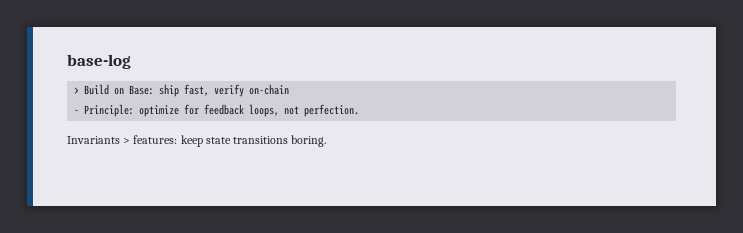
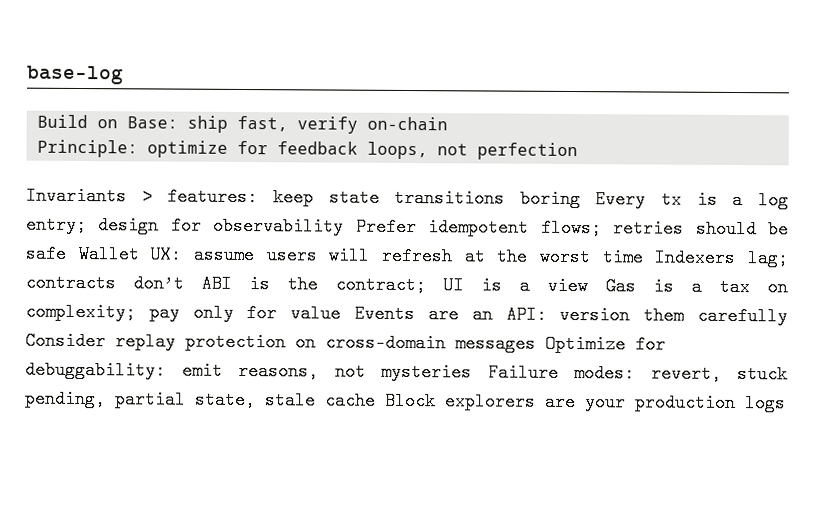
[74,87,80,94] > -> (124, 75) none
[74,110,80,114] - -> (449, 123) none
[304,104,360,117] perfection. -> [477,142,579,161] perfection
[291,135,327,147] boring. -> [519,189,789,210] [26,215,790,239] [25,244,789,268] [25,273,788,297] [25,302,789,326] [25,331,666,354] [25,360,788,384] [25,389,786,413] boring Every tx is a log entry; design for observability Prefer idempotent flows; retries should be safe Wallet UX: assume users will refresh at the worst time Indexers lag; contracts don’t ABI is the contract; UI is a view Gas is a tax on complexity; pay only for value Events are an API: version them carefully Consider replay protection on cross-domain messages Optimize for debuggability: emit reasons, not mysteries Failure modes: revert, stuck pending, partial state, stale cache Block explorers are your production logs

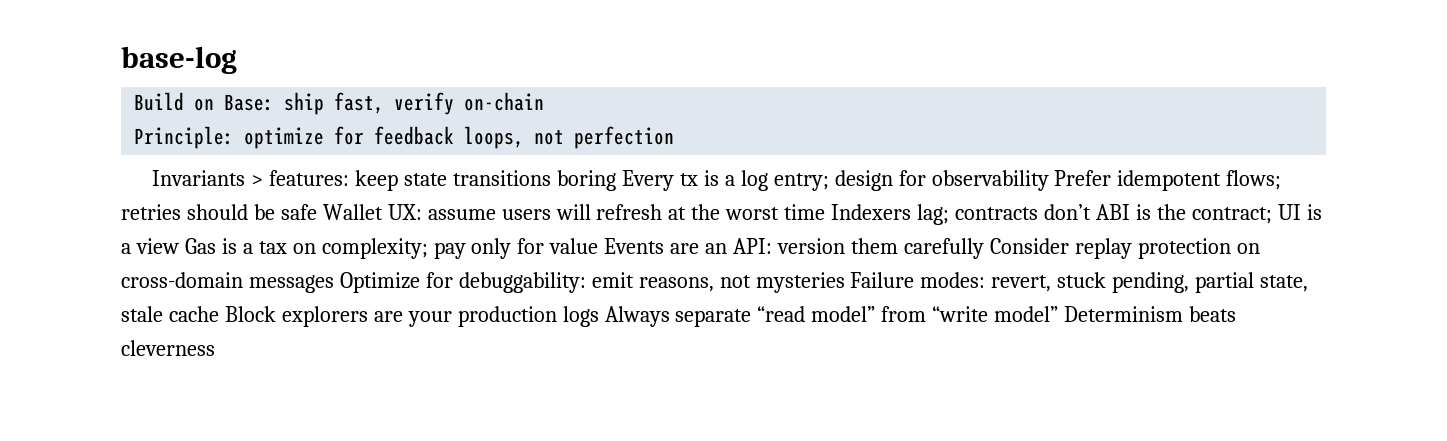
(786, 403) none -> [604,306,1237,327] [121,340,215,356] Always separate “read model” from “write model” Determinism beats cleverness

